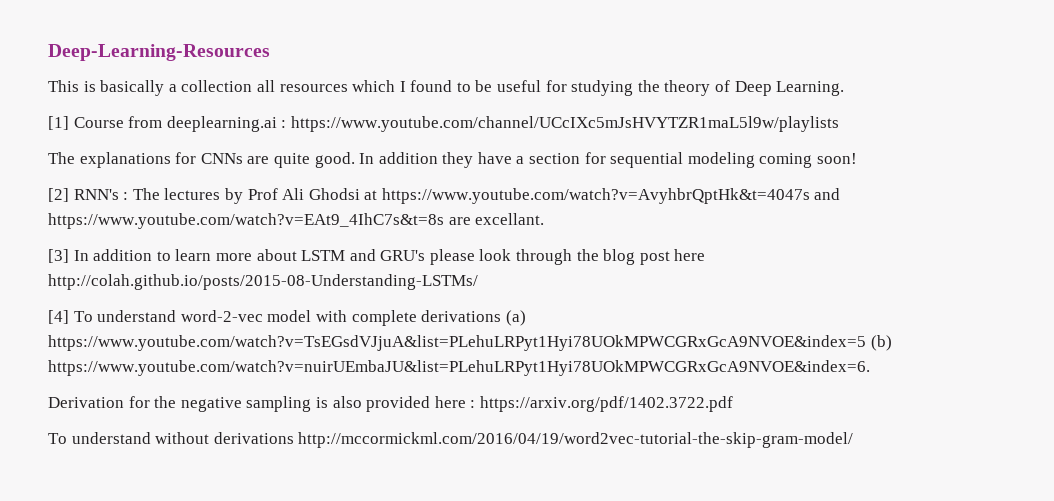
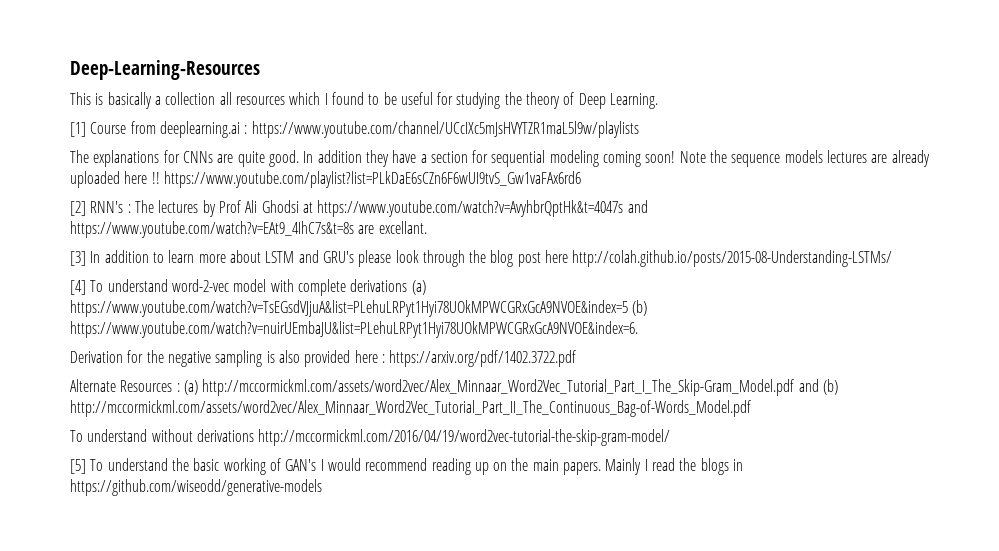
(858, 158) none -> [679,150,930,167] [70,171,581,188] Note the sequence models lectures are already uploaded here !! https://www.youtube.com/playlist?list=PLkDaE6sCZn6F6wUI9tvS_Gw1vaFAx6rd6
(733, 404) none -> [70,379,838,396] [70,400,751,417] // Alternate Resources : (a) http://mccormickml.com/assets/word2vec/Alex_Minnaar_Word2Vec_Tutorial_Part_I_The_Skip-Gram_Model.pdf and (b) http://mccormickml.com/assets/word2vec/Alex_Minnaar_Word2Vec_Tutorial_Part_II_The_Continuous_Bag-of-Words_Model.pdf
(854, 440) none -> [70,458,744,475] [70,479,322,496] // [5] To understand the basic working of GAN's I would recommend reading up on the main papers. Mainly I read the blogs in https://github.com/wiseodd/generative-models

